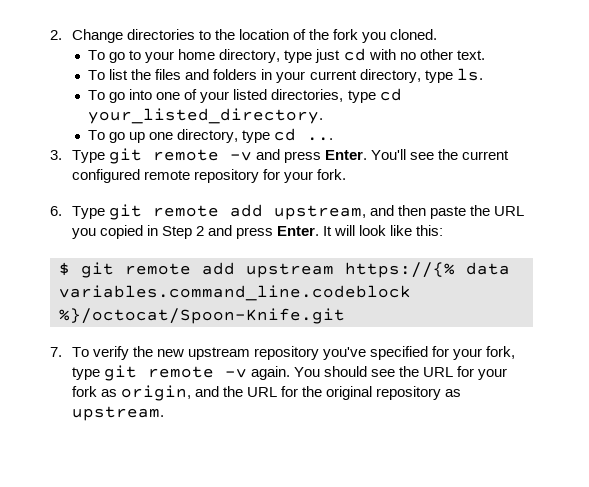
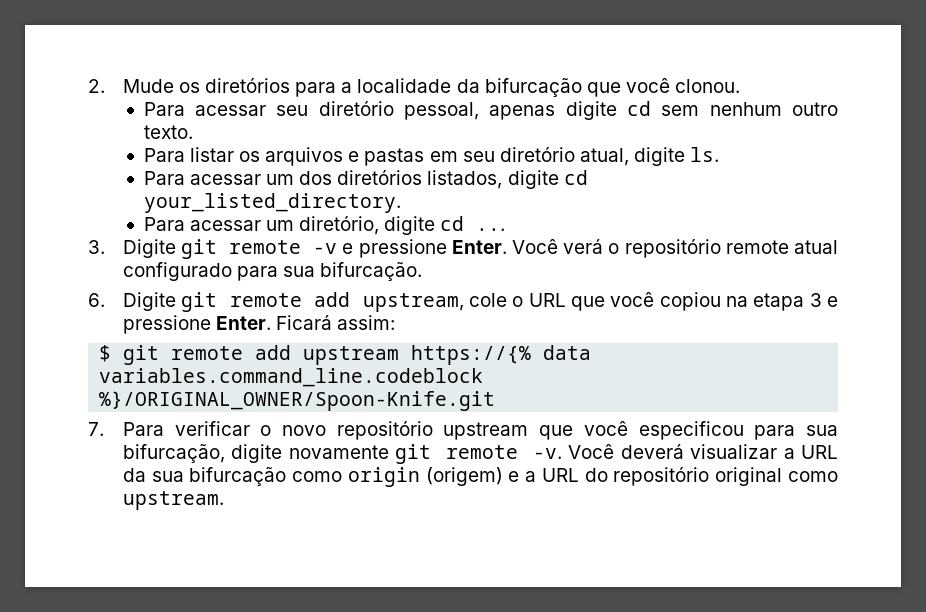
[71,29,438,43] [88,48,485,63] [88,68,483,83] [88,88,402,103] [88,108,324,124] [88,129,271,143] Change directories to the location of the fork you cloned. // To go to your home directory, type just cd with no other text. // To list the files and folders in your current directory, type ls. // To go into one of your listed directories, type cd your_listed_directory. // To go up one directory, type -> [122,78,741,97] [143,101,839,120] [143,125,193,139] [143,147,720,166] [143,170,588,189] [143,193,401,213] [143,216,436,235] Mude os diretórios para a localidade da bifurcação que você clonou. // Para acessar seu diretório pessoal, apenas digite cd sem nenhum outro texto. // Para listar os arquivos e pastas em seu diretório atual, digite ls. // Para acessar um dos diretórios listados, digite cd your_listed_directory. // Para acessar um diretório, digite
[71,148,510,164] [71,169,346,183] Type git remote -v and press Enter. You'll see the current configured remote repository for your fork. -> [122,239,839,259] [122,262,423,281] Digite git remote -v e pressione Enter. Você verá o repositório remote atual configurado para sua bifurcação.
[71,206,105,219] Type -> [122,292,176,311] Digite
[369,205,524,219] [71,225,444,239] and then paste the URL you copied in Step 2 and press Enter. It will look like this: -> [468,292,838,311] [122,315,396,334] cole o URL que você copiou na etapa 3 e pressione Enter. Ficará assim:
[59,308,345,324] %}/octocat/Spoon-Knife.git -> [99,391,496,411] %}/ORIGINAL_OWNER/Spoon-Knife.git
[71,346,516,360] [71,365,508,381] [71,385,462,401] To verify the new upstream repository you've specified for your fork, type git remote -v again. You should see the URL for your fork as origin, and the URL for the original repository as -> [122,421,839,440] [122,444,838,464] [122,467,838,487] Para verificar o novo repositório upstream que você especificou para sua bifurcação, digite novamente git remote -v. Você deverá visualizar a URL da sua bifurcação como origin (origem) e a URL do repositório original como

